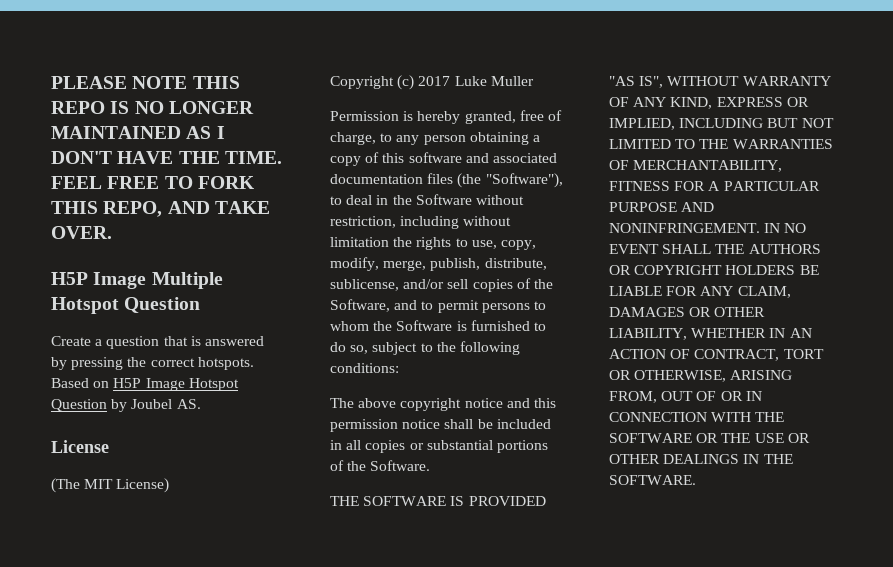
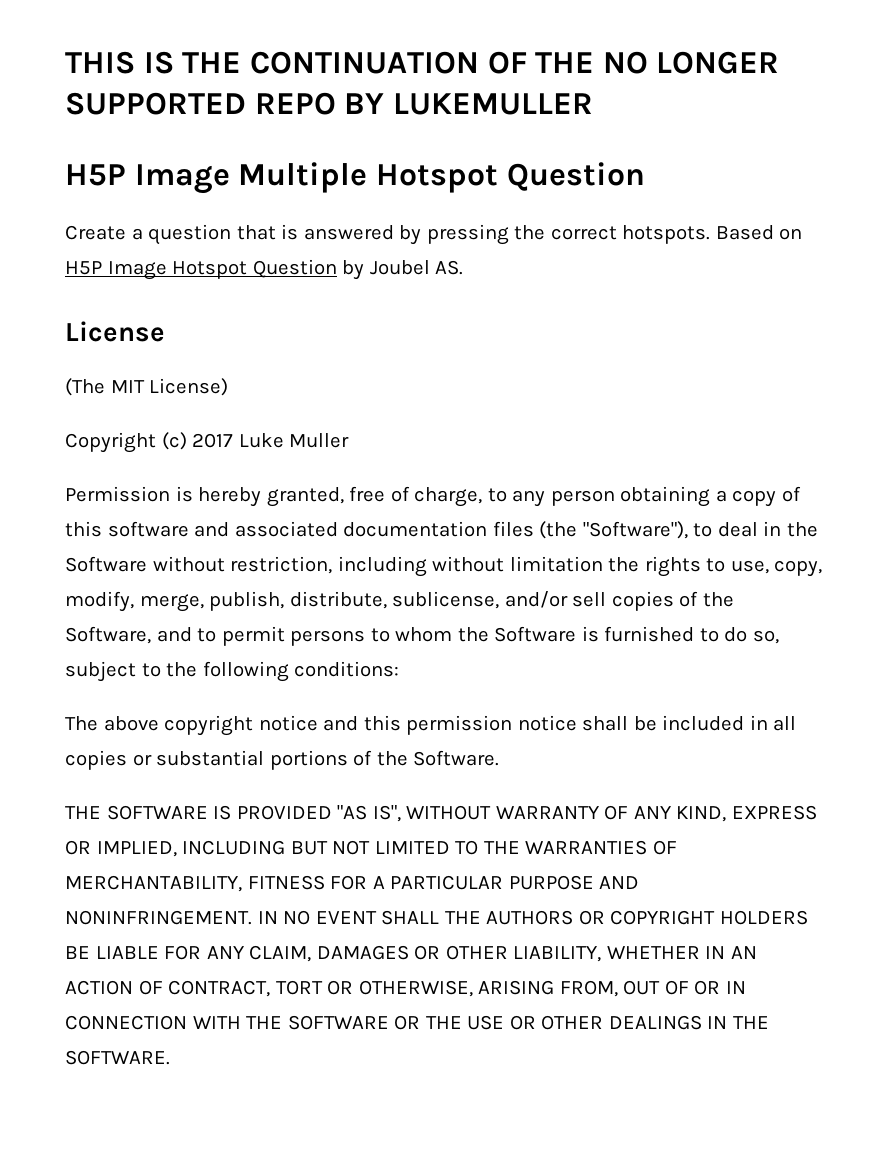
[51,76,240,89] [51,101,254,114] [51,126,225,139] [51,151,282,164] [51,176,255,189] [51,201,270,217] [51,226,112,239] PLEASE NOTE THIS REPO IS NO LONGER MAINTAINED AS I DON'T HAVE THE TIME. FEEL FREE TO FORK THIS REPO, AND TAKE OVER. -> [65,51,780,74] [65,92,593,115] THIS IS THE CONTINUATION OF THE NO LONGER SUPPORTED REPO BY LUKEMULLER

